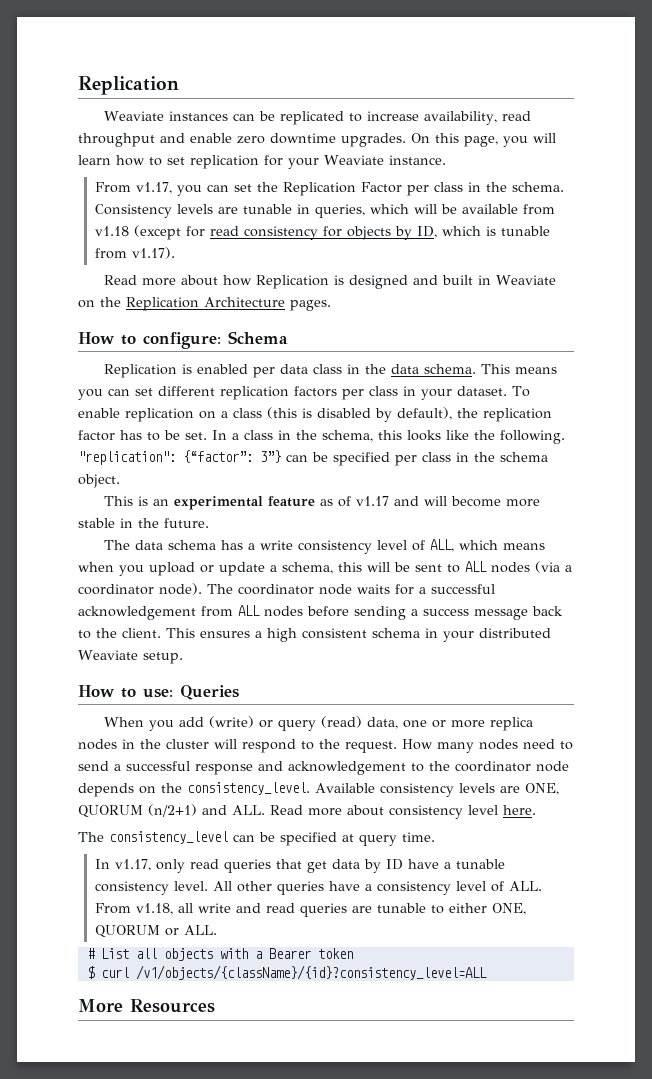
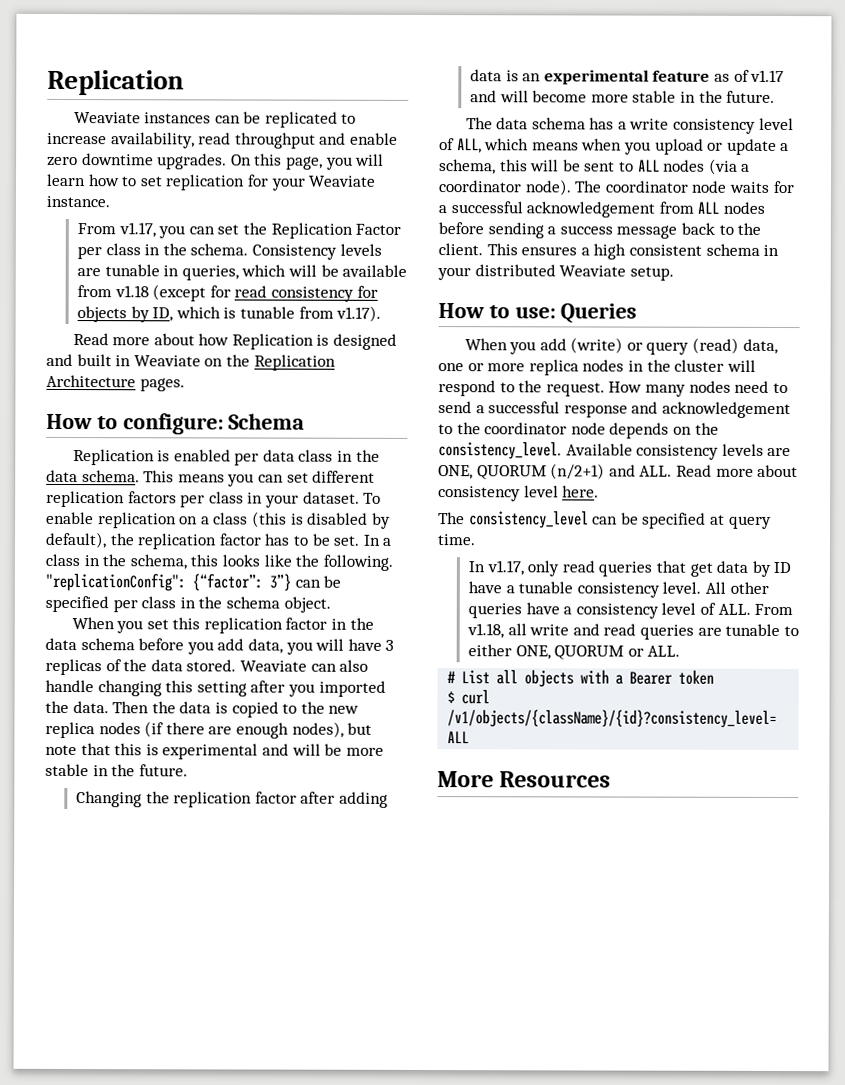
[78,451,176,465] "replication": -> [45,572,186,592] "replicationConfig":
[103,496,133,506] This -> [71,617,374,634] [45,637,395,655] [45,658,369,676] [45,679,386,697] [45,700,360,718] [45,721,373,739] [45,743,384,760] [45,763,188,777] [75,791,388,808] [469,69,502,82] When you set this replication factor in the data schema before you add data, you will have 3 replicas of the data stored. Weaviate can also handle changing this setting after you imported the data. Then the data is copied to the new replica nodes (if there are enough nodes), but note that this is experimental and will be more stable in the future. // Changing the replication factor after adding data

